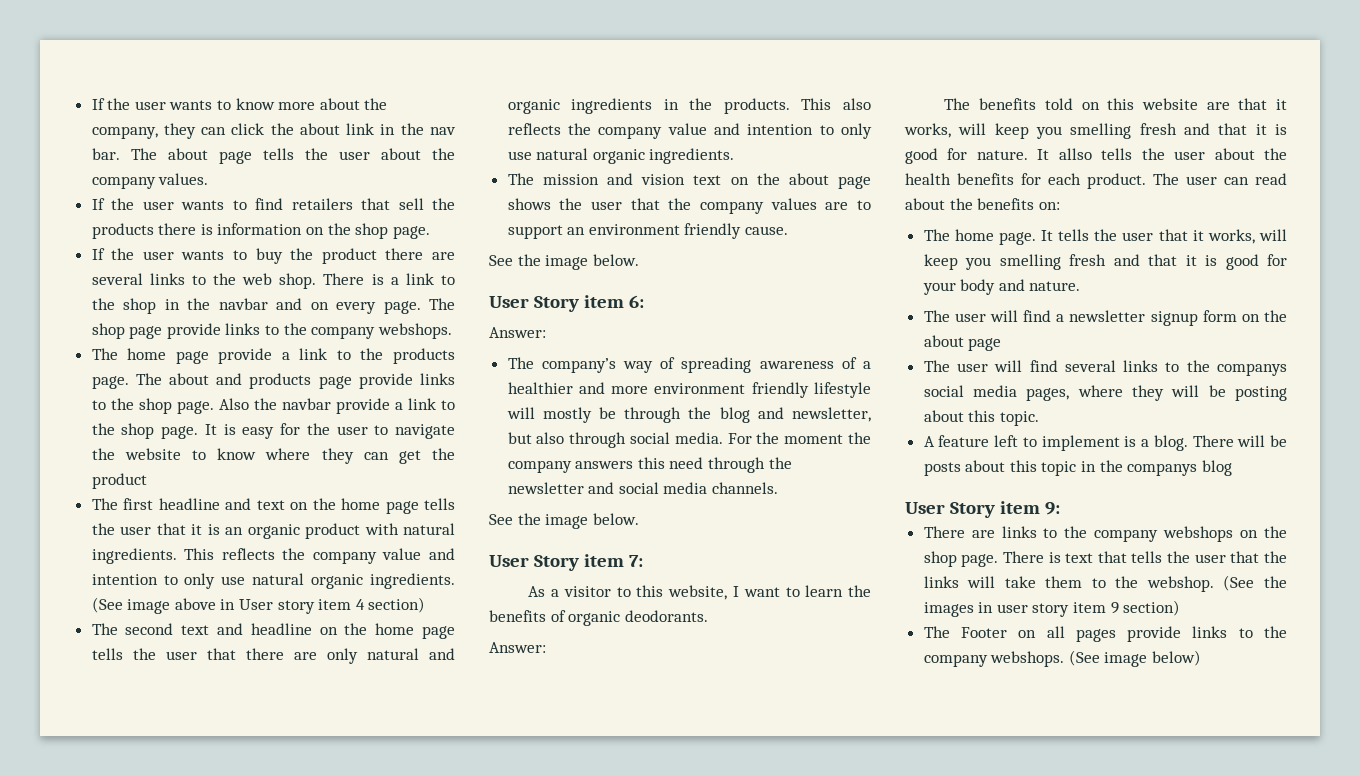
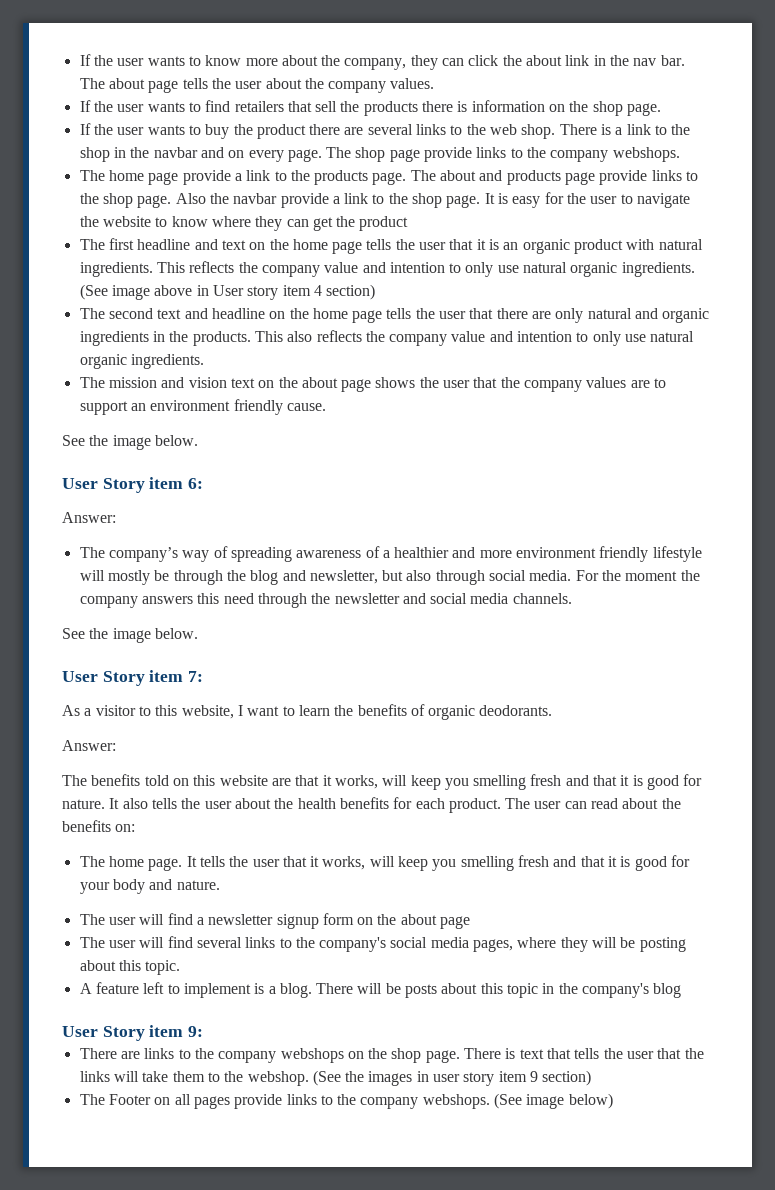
[1058,148,1092,160] allso -> [122,798,148,809] also
[1217,363,1287,376] companys -> [319,937,387,952] company's
[1127,463,1198,476] companys -> [582,983,650,998] company's

